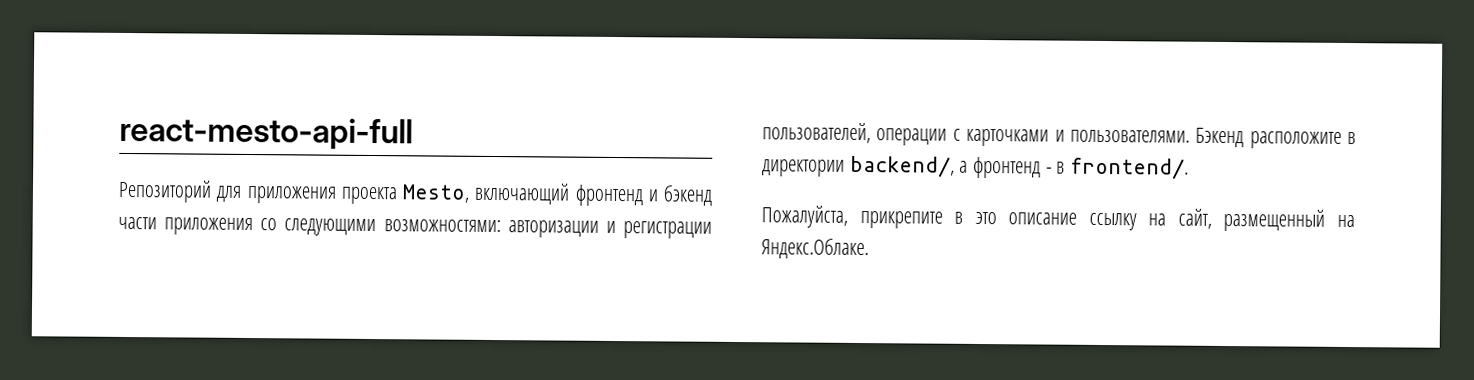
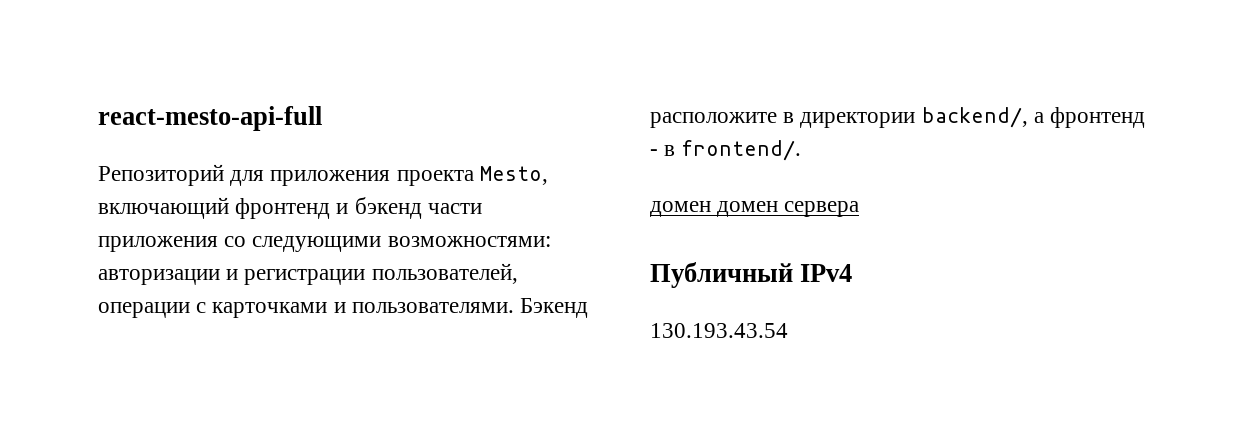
[761,205,1355,232] [761,238,869,260] Пожалуйста, прикрепите в это описание ссылку на сайт, размещенный на Яндекс.Облаке. -> [650,201,860,217] [650,262,853,288] [650,323,788,338] домен домен сервера // Публичный IPv4 // 130.193.43.54

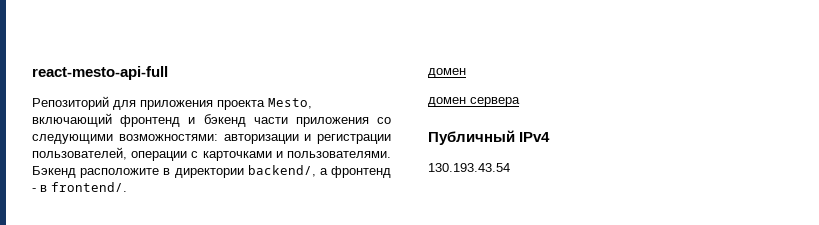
(711, 209) none -> (466, 73) //

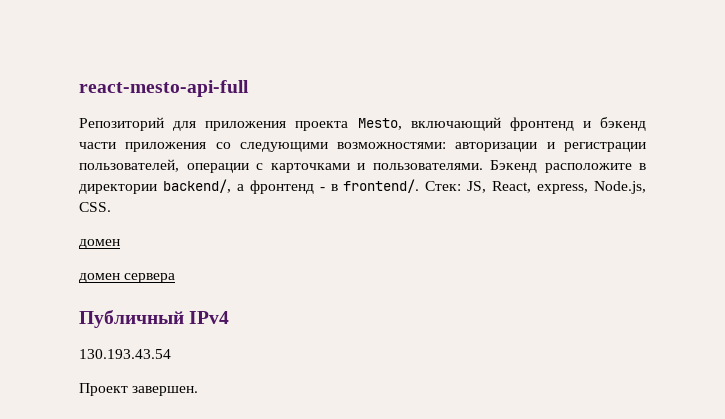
(127, 187) none -> [425,181,647,194] [79,202,111,212] Стек: JS, React, express, Node.js, CSS.
(510, 167) none -> [79,383,199,396] // Проект завершен.

